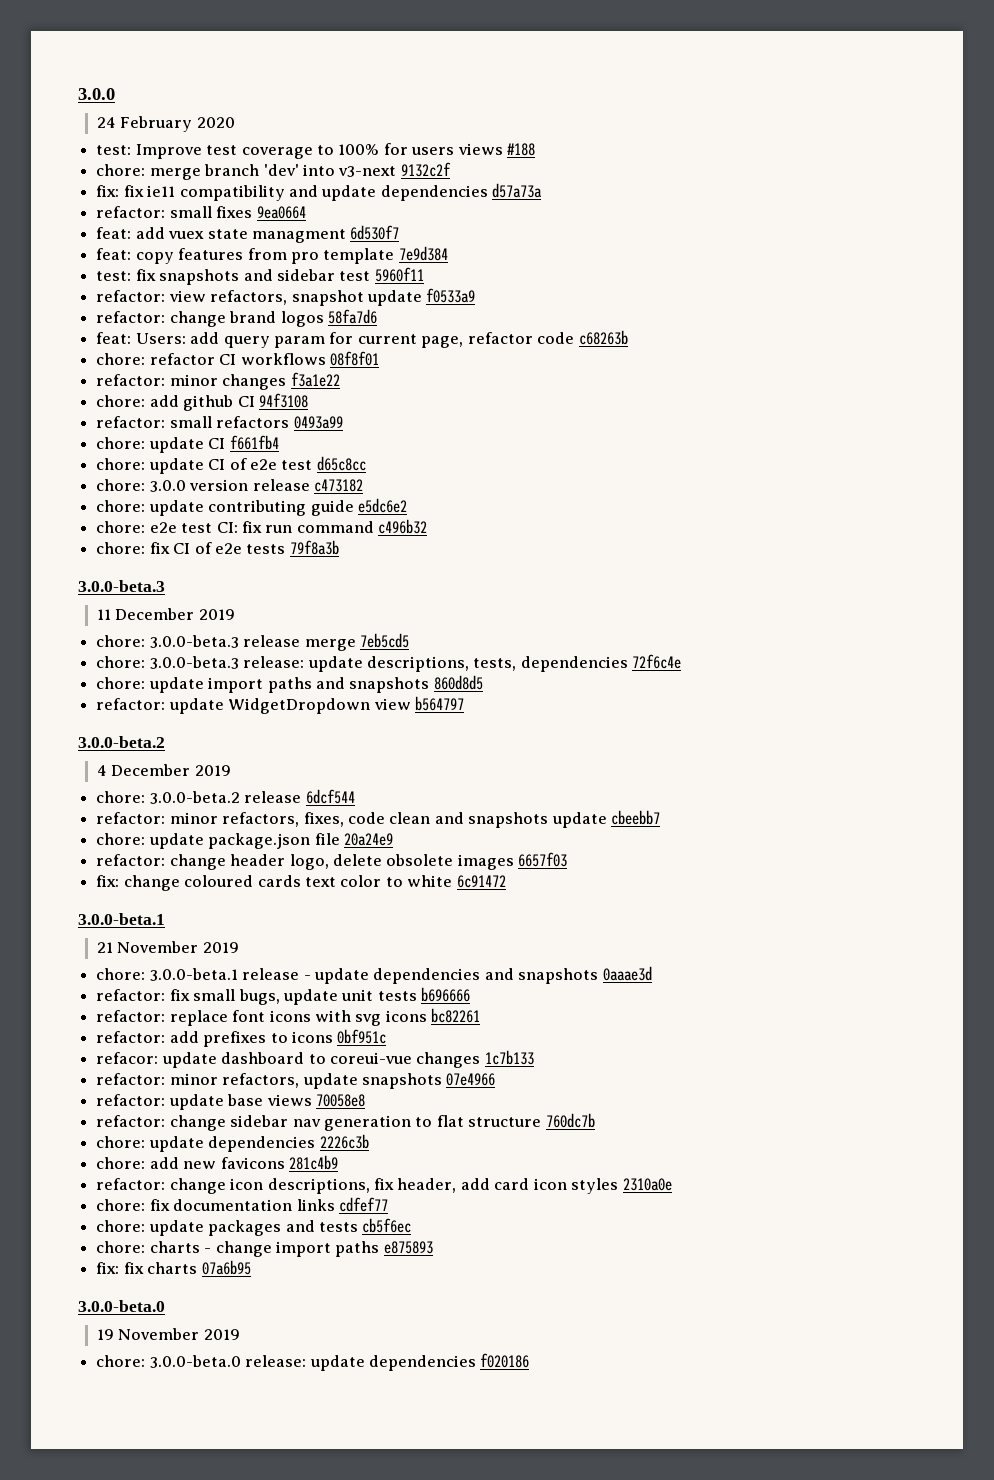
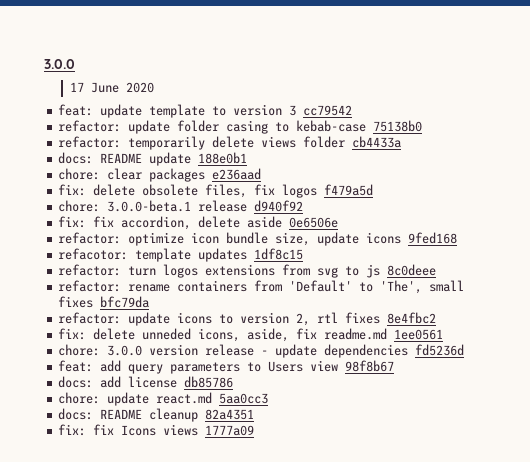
[96,116,193,132] 24 February -> [69,82,119,93] 17 June
[96,143,536,159] [96,162,451,180] [96,183,543,201] [96,206,306,219] [96,225,400,243] [96,246,448,264] [96,267,424,285] [96,288,476,306] [96,309,377,327] [96,330,628,348] [96,351,379,366] [96,372,340,390] [96,393,308,411] [96,416,343,429] [96,435,279,453] [96,456,366,474] [96,479,363,492] [96,498,407,516] [96,519,428,534] [96,540,339,555] [78,580,165,592] [96,608,235,620] [96,633,409,651] [96,654,682,672] [96,675,483,693] [96,696,464,714] [78,736,165,748] [96,764,231,776] [96,789,355,804] [96,810,661,828] [96,833,393,849] [96,852,568,870] [96,875,506,891] [78,913,165,925] [96,941,239,953] [96,966,652,984] [96,987,471,1005] [96,1008,481,1026] [96,1029,387,1047] [96,1050,534,1068] [96,1073,496,1089] [96,1094,365,1110] [96,1113,595,1131] [96,1134,369,1152] [96,1155,338,1170] [96,1178,672,1194] [96,1197,388,1212] [96,1218,412,1236] [96,1241,433,1257] [96,1260,251,1275] [78,1300,165,1312] [96,1328,240,1340] [96,1353,530,1371] test: Improve test coverage to 100% for users views #188 // chore: merge branch 'dev' into v3-next 9132c2f // fix: fix ie11 compatibility and update dependencies d57a73a // refactor: small fixes 9ea0664 // feat: add vuex state managment 6d530f7 // feat: copy features from pro template 7e9d384 // test: fix snapshots and sidebar test 5960f11 // refactor: view refactors, snapshot update f0533a9 // refactor: change brand logos 58fa7d6 // feat: Users: add query param for current page, refactor code c68263b // chore: refactor CI workflows 08f8f01 // refactor: minor changes f3a1e22 // chore: add github CI 94f3108 // refactor: small refactors 0493a99 // chore: update CI f661fb4 // chore: update CI of e2e test d65c8cc // chore: 3.0.0 version release c473182 // chore: update contributing guide e5dc6e2 // chore: e2e test CI: fix run command c496b32 // chore: fix CI of e2e tests 79f8a3b // 3.0.0-beta.3 // 11 December 2019 // chore: 3.0.0-beta.3 release merge 7eb5cd5 // chore: 3.0.0-beta.3 release: update descriptions, tests, dependencies 72f6c4e // chore: update import paths and snapshots 860d8d5 // refactor: update WidgetDropdown view b564797 // 3.0.0-beta.2 // 4 December 2019 // chore: 3.0.0-beta.2 release 6dcf544 // refactor: minor refactors, fixes, code clean and snapshots update cbeebb7 // chore: update package.json file 20a24e9 // refactor: change header logo, delete obsolete images 6657f03 // fix: change coloured cards text color to white 6c91472 // 3.0.0-beta.1 // 21 November 2019 // chore: 3.0.0-beta.1 release - update dependencies and snapshots 0aaae3d // refactor: fix small bugs, update unit tests b696666 // refactor: replace font icons with svg icons bc82261 // refactor: add prefixes to icons 0bf951c // refacor: update dashboard to coreui-vue changes 1c7b133 // refactor: minor refactors, update snapshots 07e4966 // refactor: update base views 70058e8 // refactor: change sidebar nav generation to flat structure 760dc7b // chore: update dependencies 2226c3b // chore: add new favicons 281c4b9 // refactor: change icon descriptions, fix header, add card icon styles 2310a0e // chore: fix documentation links cdfef77 // chore: update packages and tests cb5f6ec // chore: charts - change import paths e875893 // fix: fix charts 07a6b95 // 3.0.0-beta.0 // 19 November 2019 // chore: 3.0.0-beta.0 release: update dependencies f020186 -> [58,104,353,118] [58,120,423,134] [58,136,402,150] [58,152,248,166] [58,168,262,182] [58,184,374,198] [58,200,304,212] [58,216,339,230] [58,232,458,246] [58,248,304,262] [58,264,437,278] [58,280,465,294] [58,296,150,308] [58,312,437,326] [58,328,444,342] [58,344,465,358] [58,360,395,374] [58,376,234,388] [58,392,269,406] [58,408,255,422] [58,424,255,436] feat: update template to version 3 cc79542 // refactor: update folder casing to kebab-case 75138b0 // refactor: temporarily delete views folder cb4433a // docs: README update 188e0b1 // chore: clear packages e236aad // fix: delete obsolete files, fix logos f479a5d // chore: 3.0.0-beta.1 release d940f92 // fix: fix accordion, delete aside 0e6506e // refactor: optimize icon bundle size, update icons 9fed168 // refacotor: template updates 1df8c15 // refactor: turn logos extensions from svg to js 8c0deee // refactor: rename containers from 'Default' to 'The', small fixes bfc79da // refactor: update icons to version 2, rtl fixes 8e4fbc2 // fix: delete unneded icons, aside, fix readme.md 1ee0561 // chore: 3.0.0 version release - update dependencies fd5236d // feat: add query parameters to Users view 98f8b67 // docs: add license db85786 // chore: update react.md 5aa0cc3 // docs: README cleanup 82a4351 // fix: fix Icons views 1777a09

